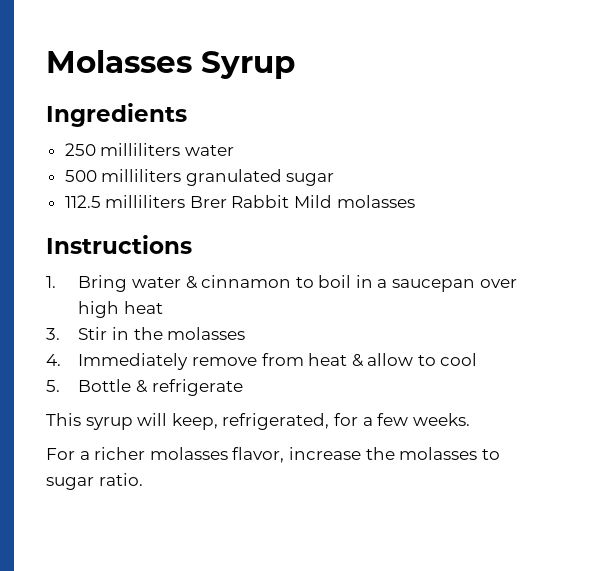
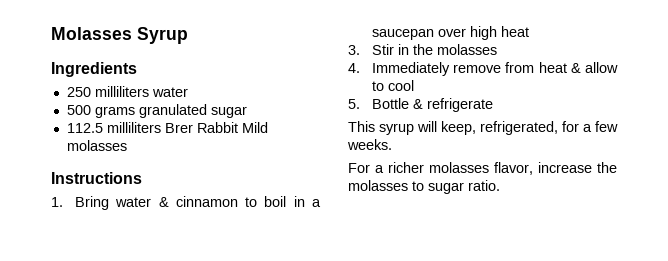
[101,169,182,182] milliliters -> [94,106,135,118] grams

